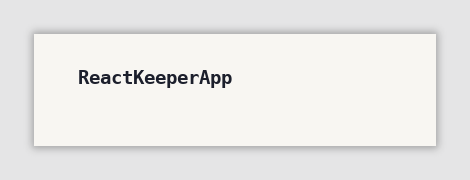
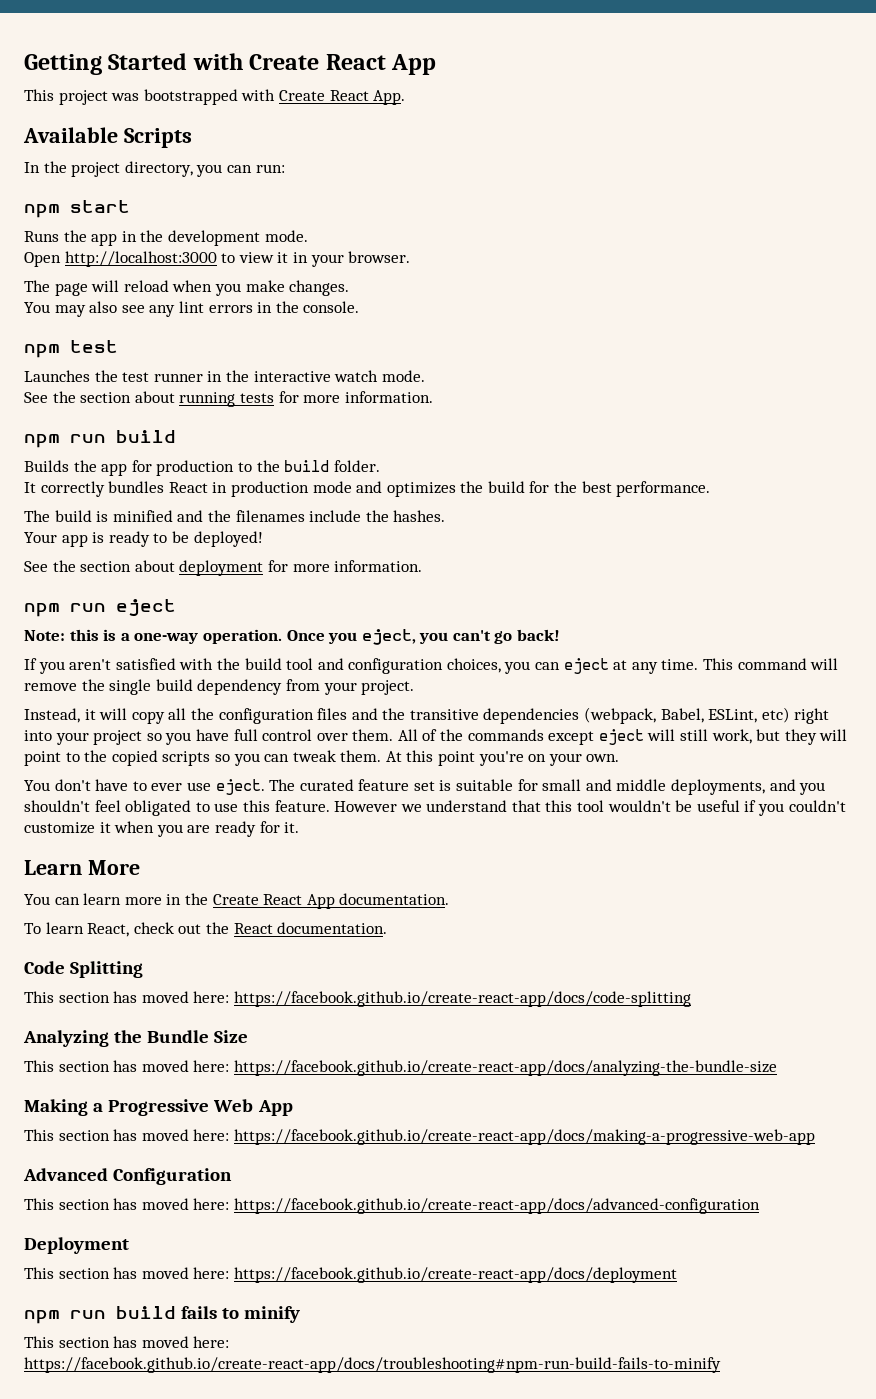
[78,70,232,88] ReactKeeperApp -> [24,53,437,75] [24,89,406,105] [23,127,192,148] [24,161,285,177] [24,200,130,218] [24,230,308,246] [24,251,411,267] [24,280,350,296] [24,301,360,317] [24,340,118,358] [24,370,425,382] [24,391,433,407] [24,430,176,448] [24,460,380,476] [24,481,711,497] [24,510,446,522] [24,531,263,547] [24,560,423,576] [24,599,176,617] [24,629,561,645] [24,658,839,674] [24,679,415,695] [24,707,830,724] [24,729,848,745] [24,750,620,766] [24,779,826,795] [24,800,846,816] [24,821,300,837] [24,860,140,875] [24,893,450,909] [24,922,388,937] [24,961,144,978] [24,991,691,1007] [23,1030,249,1047] [24,1060,777,1076] [24,1099,293,1116] [24,1129,815,1145] [23,1168,233,1185] [24,1198,760,1214] [24,1237,129,1254] [24,1267,677,1283] [24,1306,301,1324] [24,1336,230,1348] [24,1357,721,1373] Getting Started with Create React App // This project was bootstrapped with Create React App. // Available Scripts // In the project directory, you can run: // npm start // Runs the app in the development mode. // Open http://localhost:3000 to view it in your browser. // The page will reload when you make changes. // You may also see any lint errors in the console. // npm test // Launches the test runner in the interactive watch mode. // See the section about running tests for more information. // npm run build // Builds the app for production to the build folder. // It correctly bundles React in production mode and optimizes the build for the best performance. // The build is minified and the filenames include the hashes. // Your app is ready to be deployed! // See the section about deployment for more information. // npm run eject // Note: this is a one-way operation. Once you eject, you can't go back! // If you aren't satisfied with the build tool and configuration choices, you can eject at any time. This command will remove the single build dependency from your project. // Instead, it will copy all the configuration files and the transitive dependencies (webpack, Babel, ESLint, etc) right into your project so you have full control over them. All of the commands except eject will still work, but they will point to the copied scripts so you can tweak them. At this point you're on your own. // You don't have to ever use eject. The curated feature set is suitable for small and middle deployments, and you shouldn't feel obligated to use this feature. However we understand that this tool wouldn't be useful if you couldn't customize it when you are ready for it. // Learn More // You can learn more in the Create React App documentation. // To learn React, check out the React documentation. // Code Splitting // This section has moved here: https://facebook.github.io/create-react-app/docs/code-splitting // Analyzing the Bundle Size // This section has moved here: https://facebook.github.io/create-react-app/docs/analyzing-the-bundle-size // Making a Progressive Web App // This section has moved here: https://facebook.github.io/create-react-app/docs/making-a-progressive-web-app // Advanced Configuration // This section has moved here: https://facebook.github.io/create-react-app/docs/advanced-configuration // Deployment // This section has moved here: https://facebook.github.io/create-react-app/docs/deployment // npm run build fails to minify // This section has moved here: https://facebook.github.io/create-react-app/docs/troubleshooting#npm-run-build-fails-to-minify

